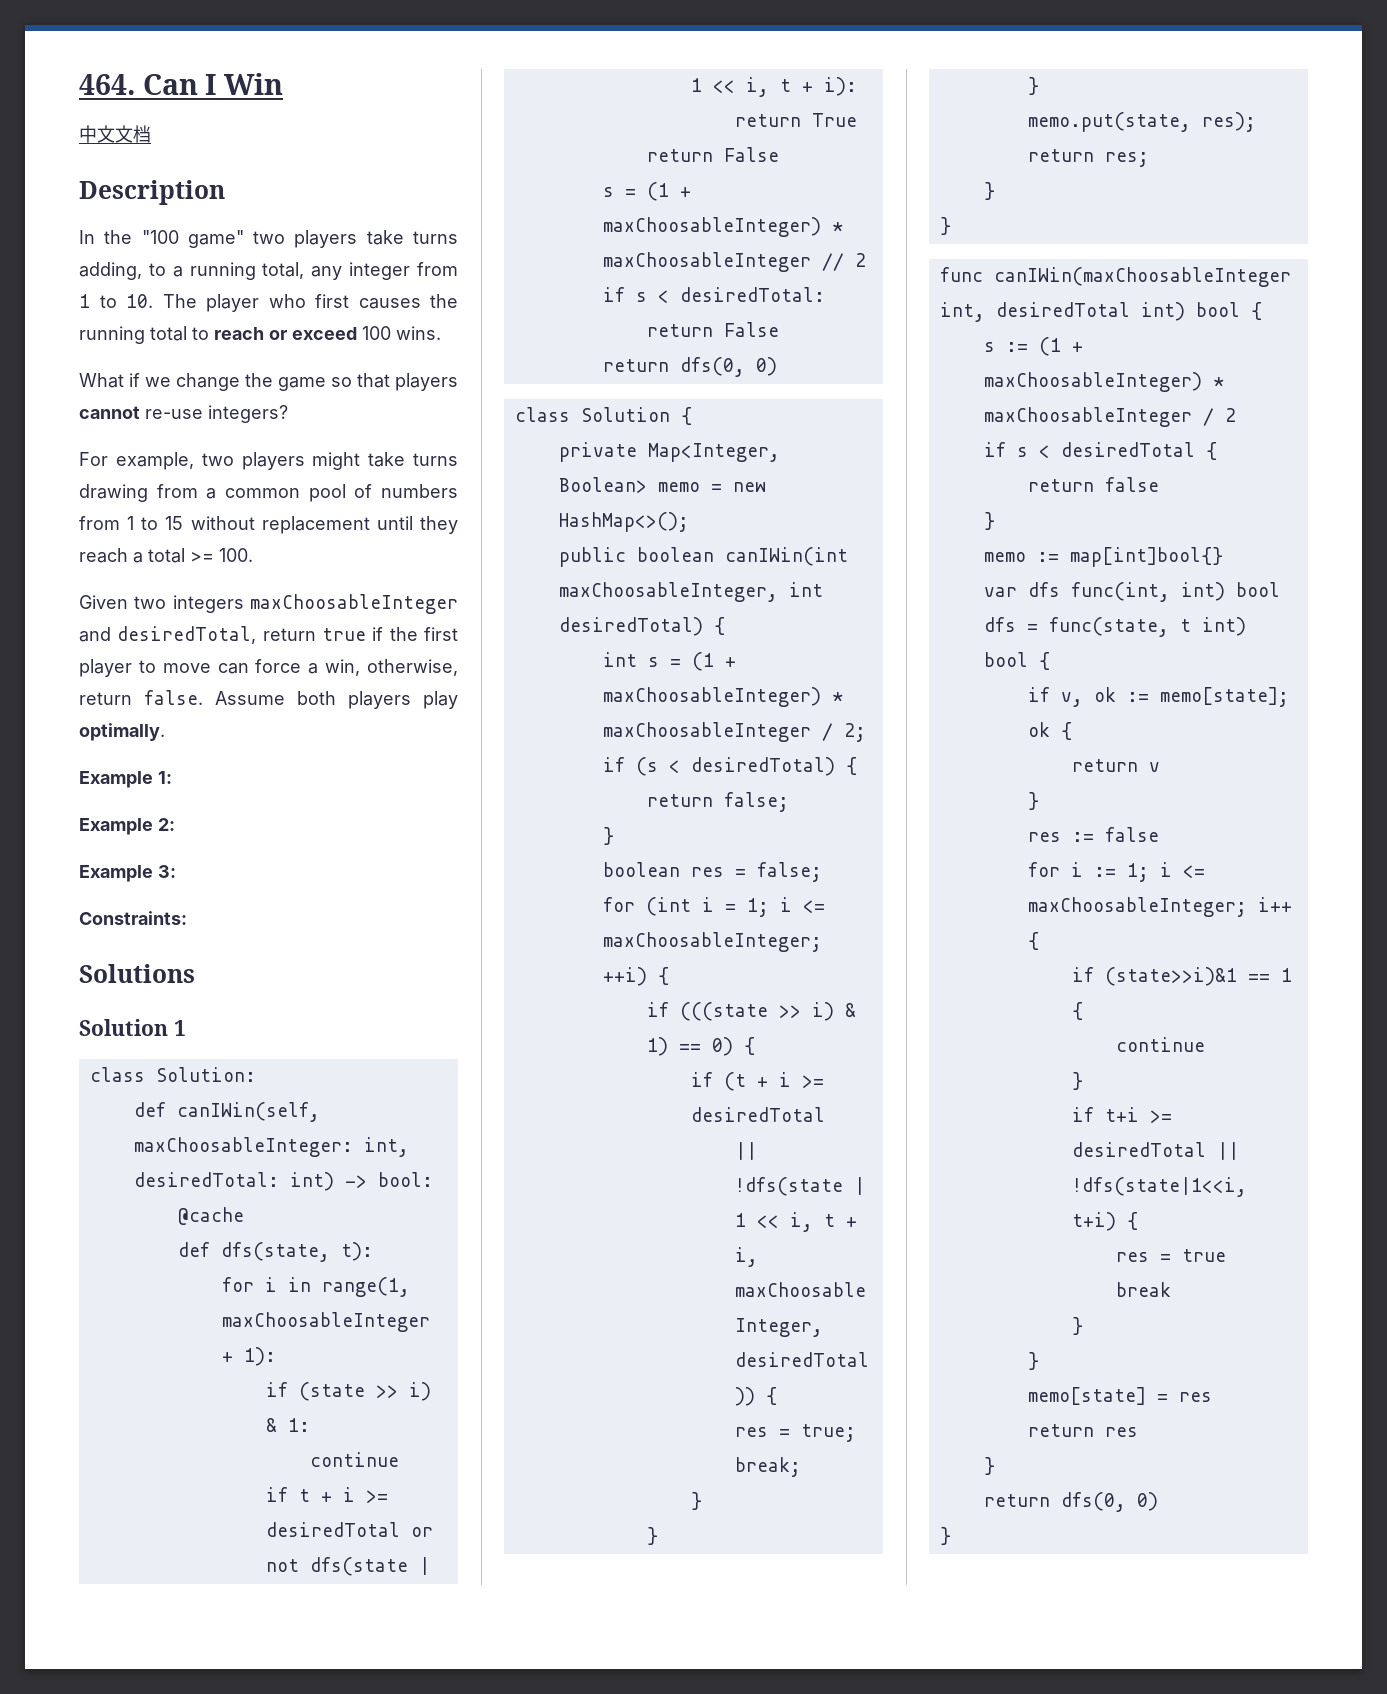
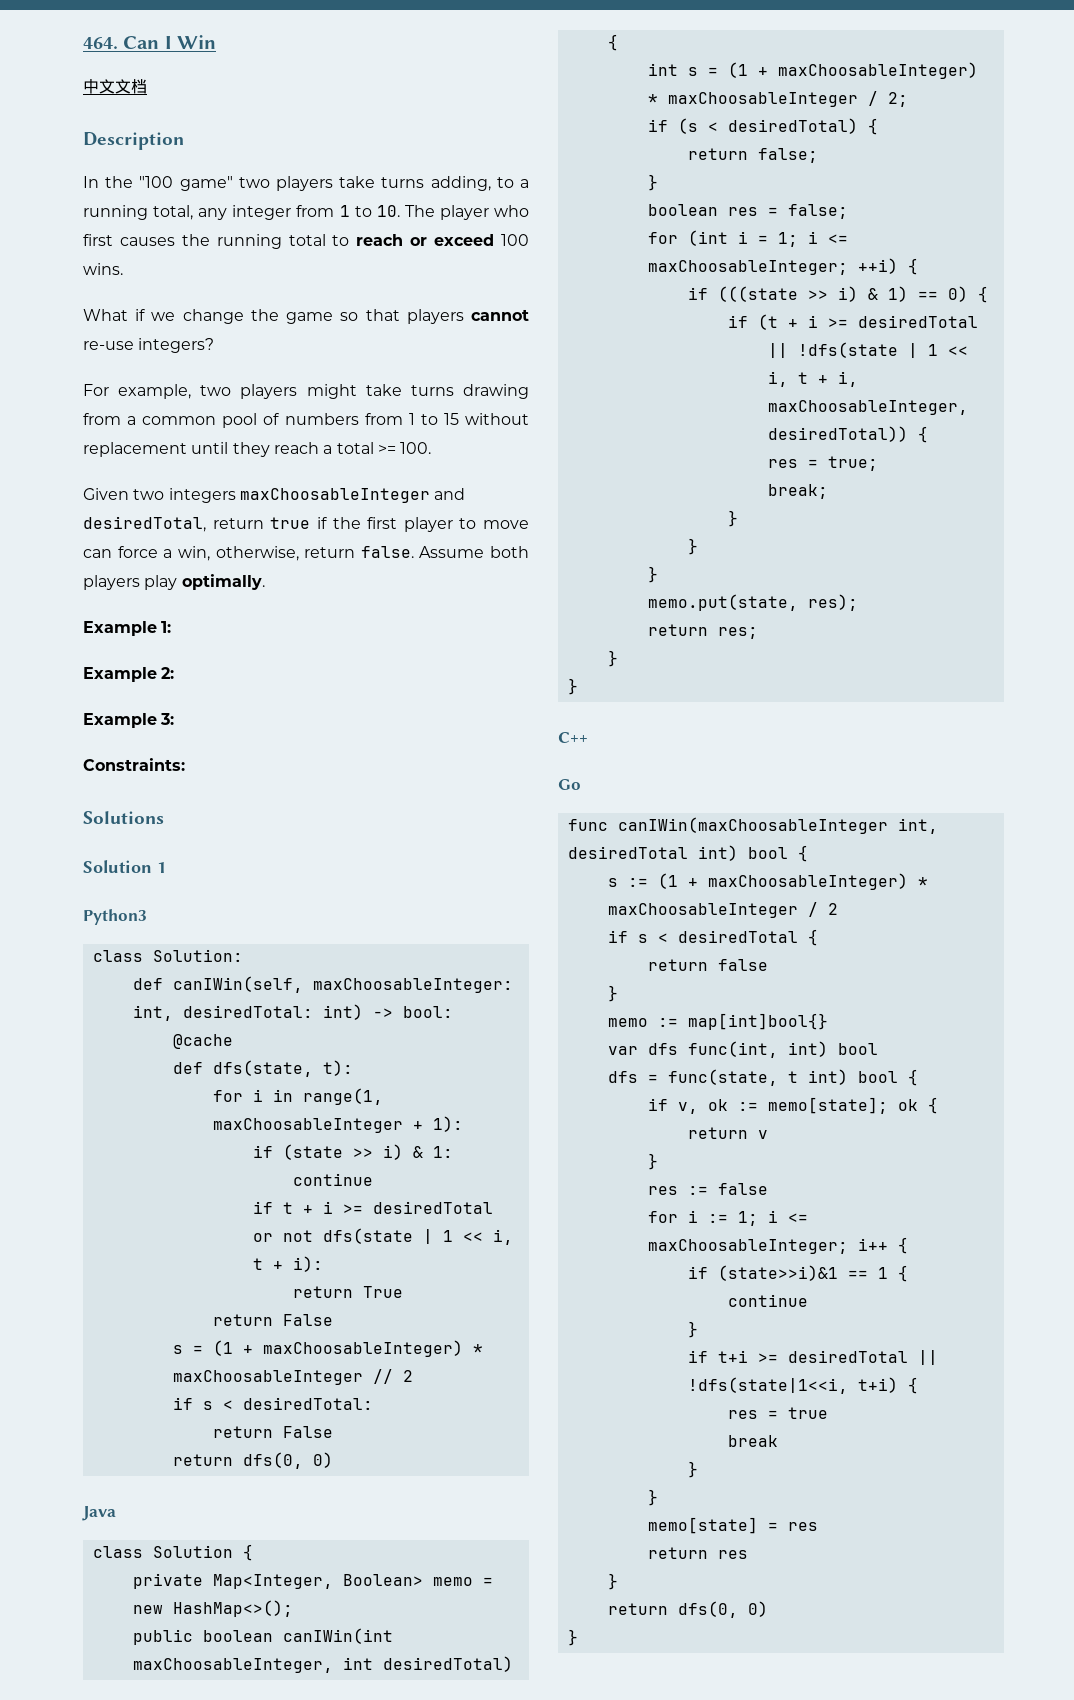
(186, 1028) none -> [83,909,147,925] // Python3
(777, 366) none -> [82,1506,116,1521] // Java
(951, 226) none -> [558,732,588,743] [558,779,581,790] // C++ // Go

